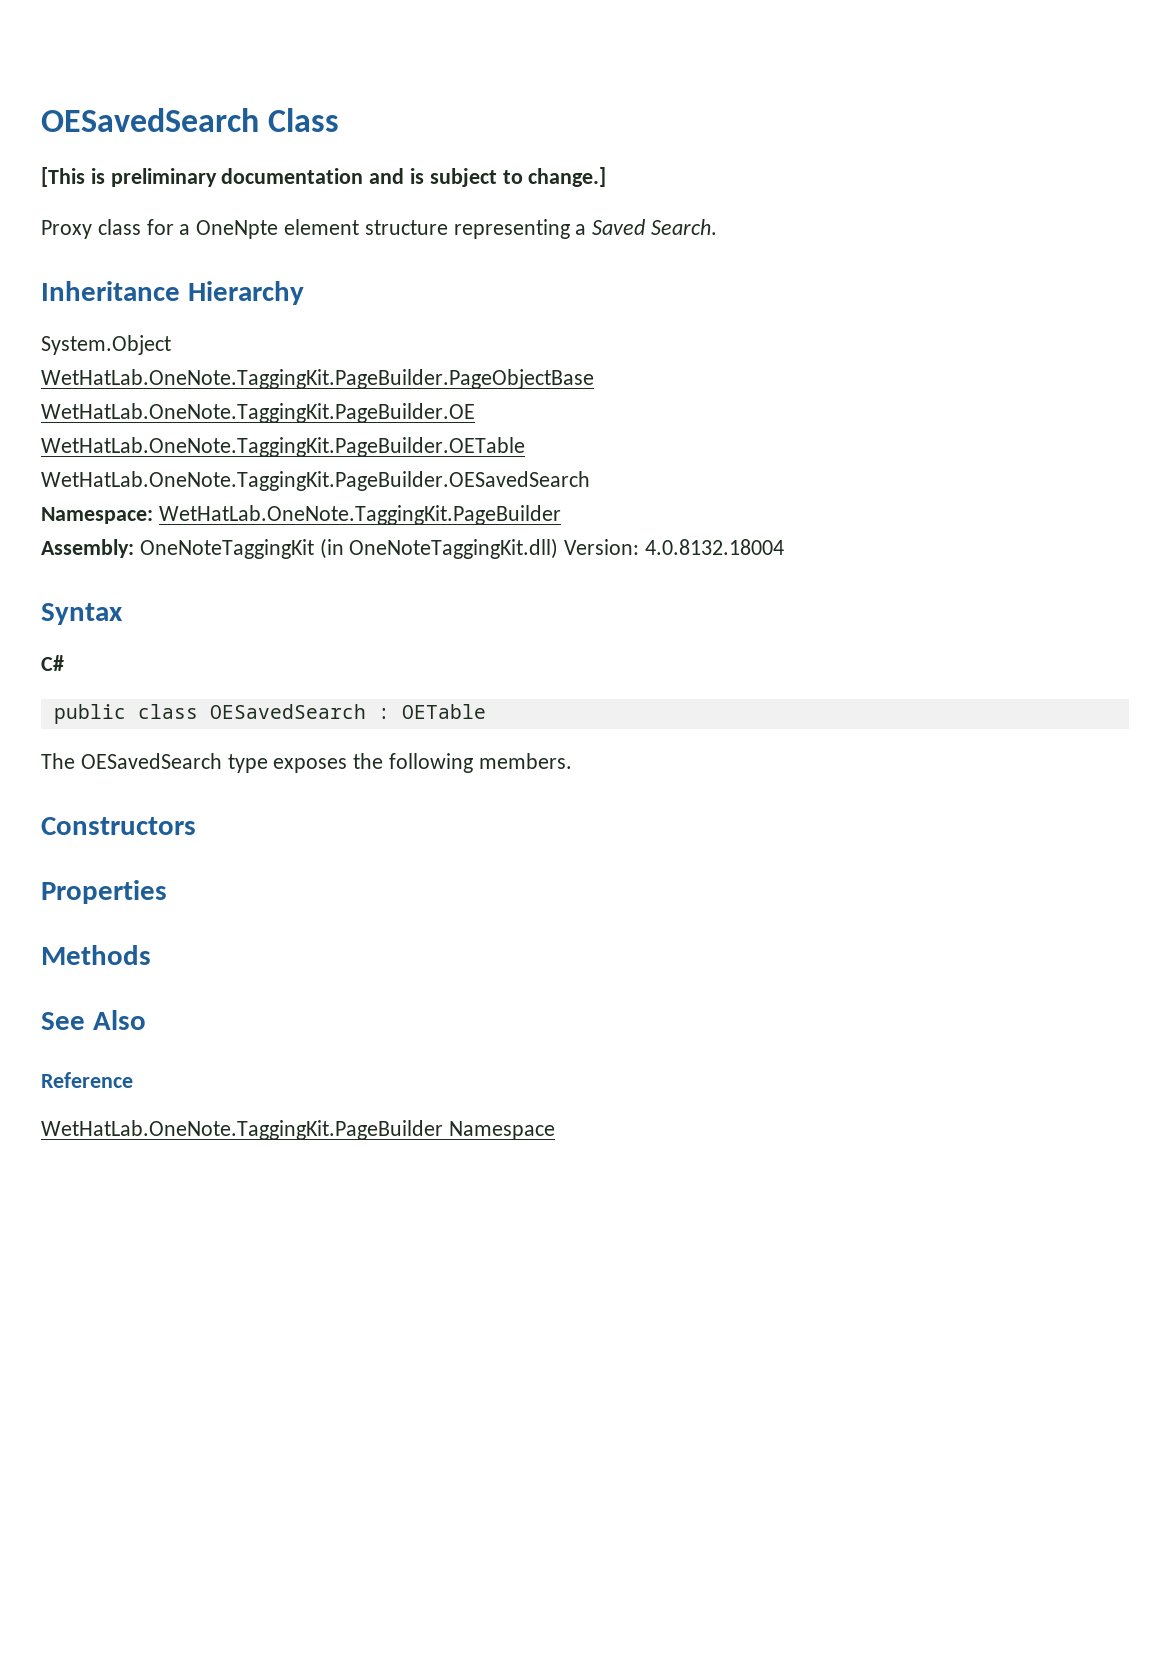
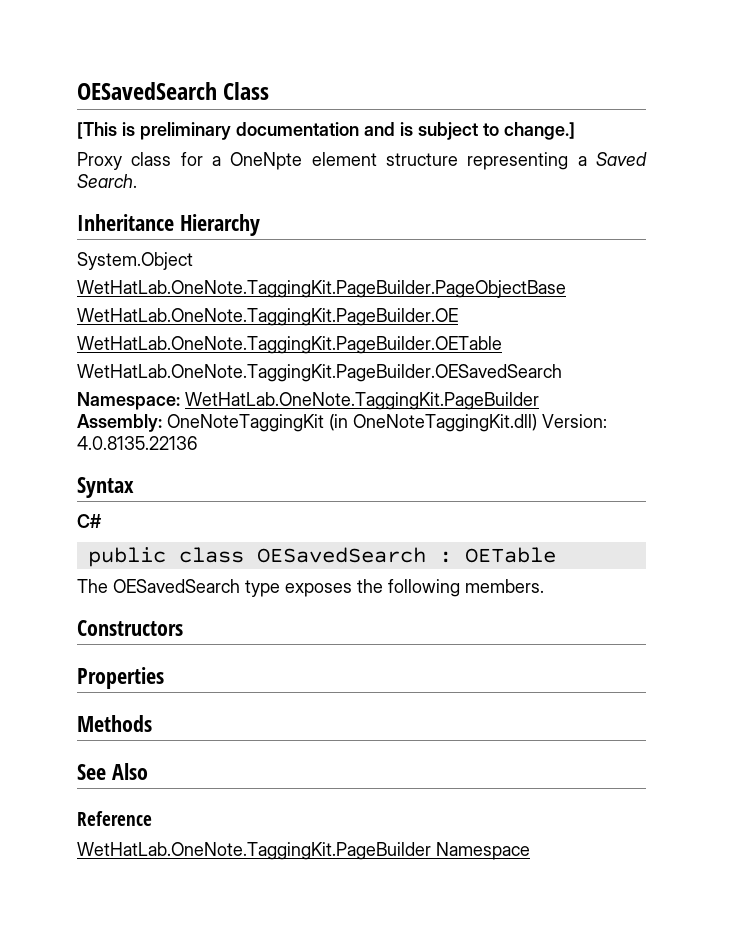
[645,539,785,555] 4.0.8132.18004 -> [77,436,198,450] 4.0.8135.22136

